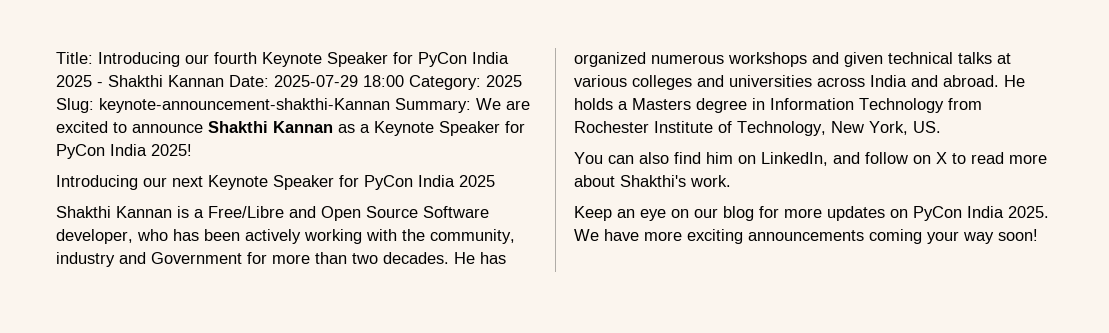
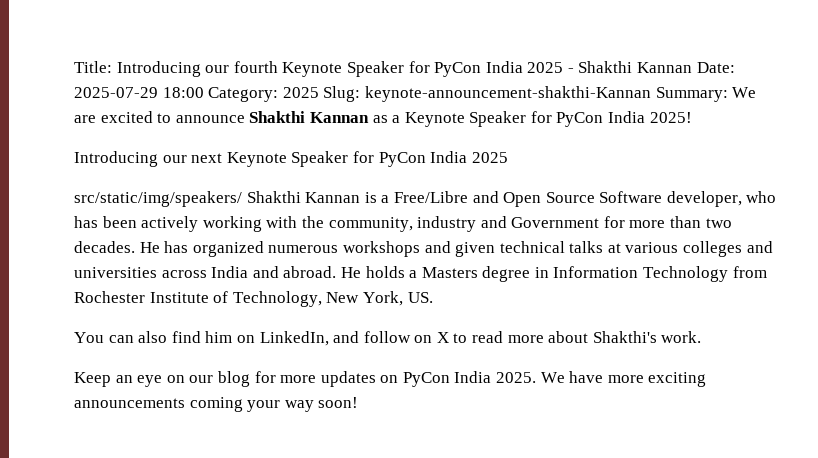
(495, 181) none -> [74,191,242,207] src/static/img/speakers/

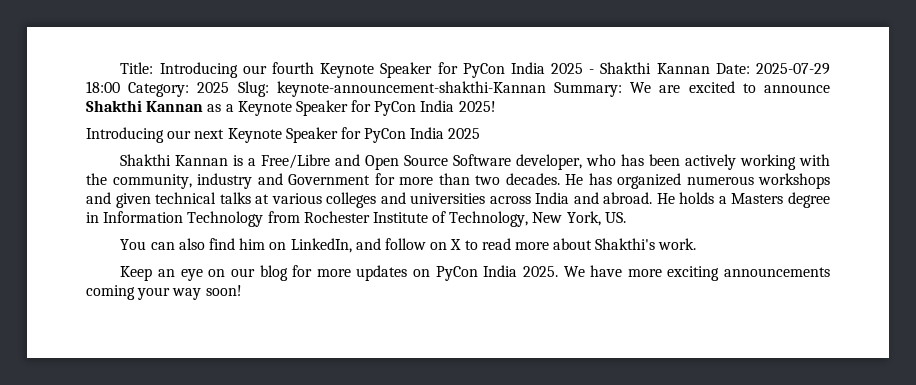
[74,191,242,207] src/static/img/speakers/ -> (481, 133) none

